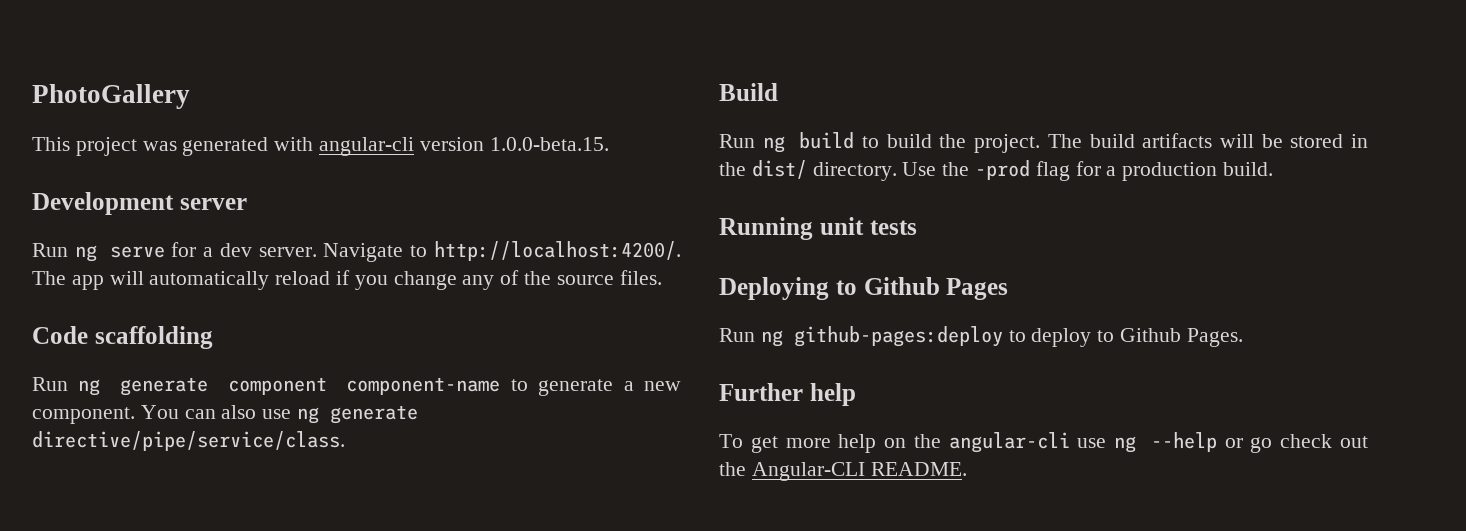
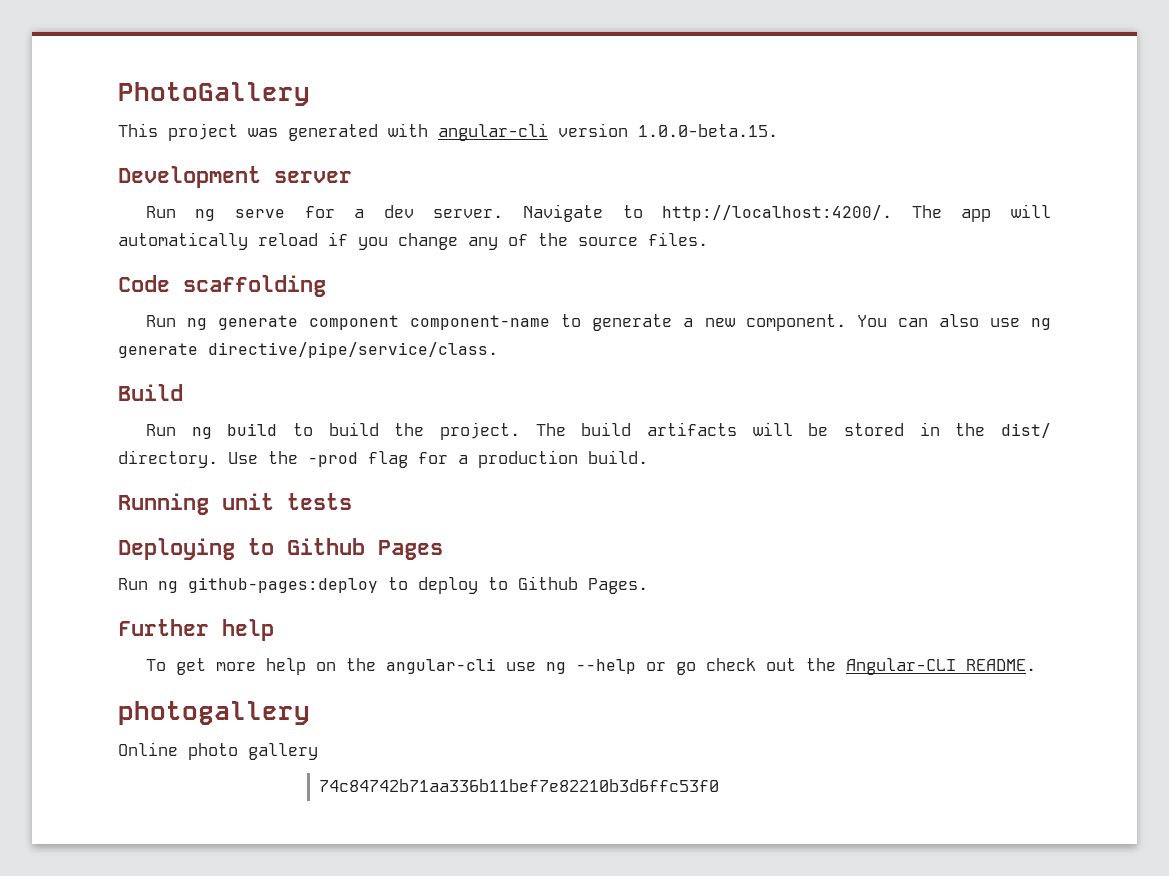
(967, 469) none -> [118,701,310,725] [118,742,318,760] [318,779,719,792] // photogallery // Online photo gallery // 74c84742b71aa336b11bef7e82210b3d6ffc53f0

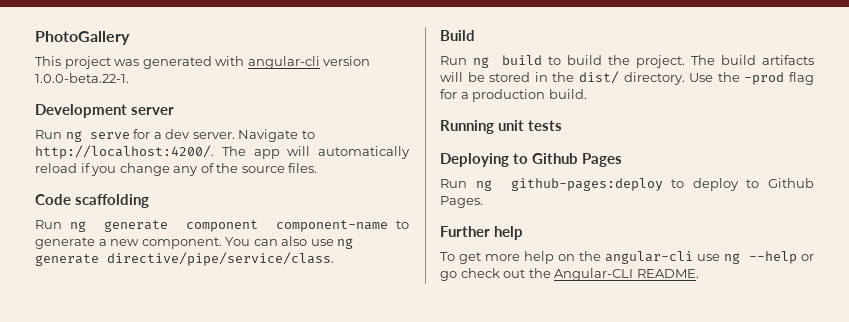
[638,124,778,137] 1.0.0-beta.15. -> [35,73,129,83] 1.0.0-beta.22-1.
[118,701,310,725] [118,742,318,760] [318,779,719,792] // photogallery // Online photo gallery // 74c84742b71aa336b11bef7e82210b3d6ffc53f0 -> (699, 273) none

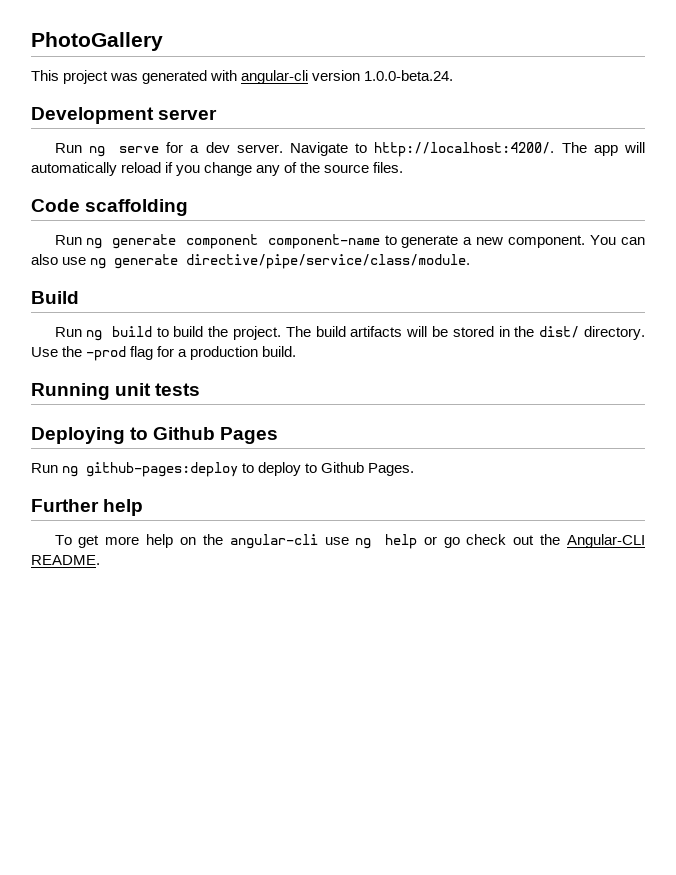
[35,73,129,83] 1.0.0-beta.22-1. -> [364,70,454,81] 1.0.0-beta.24.
[107,252,334,266] directive/pipe/service/class. -> [186,254,471,269] directive/pipe/service/class/module.
[749,251,798,264] --help -> [384,534,417,549] help

